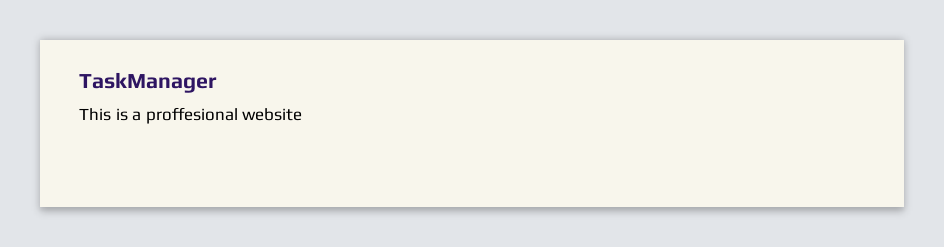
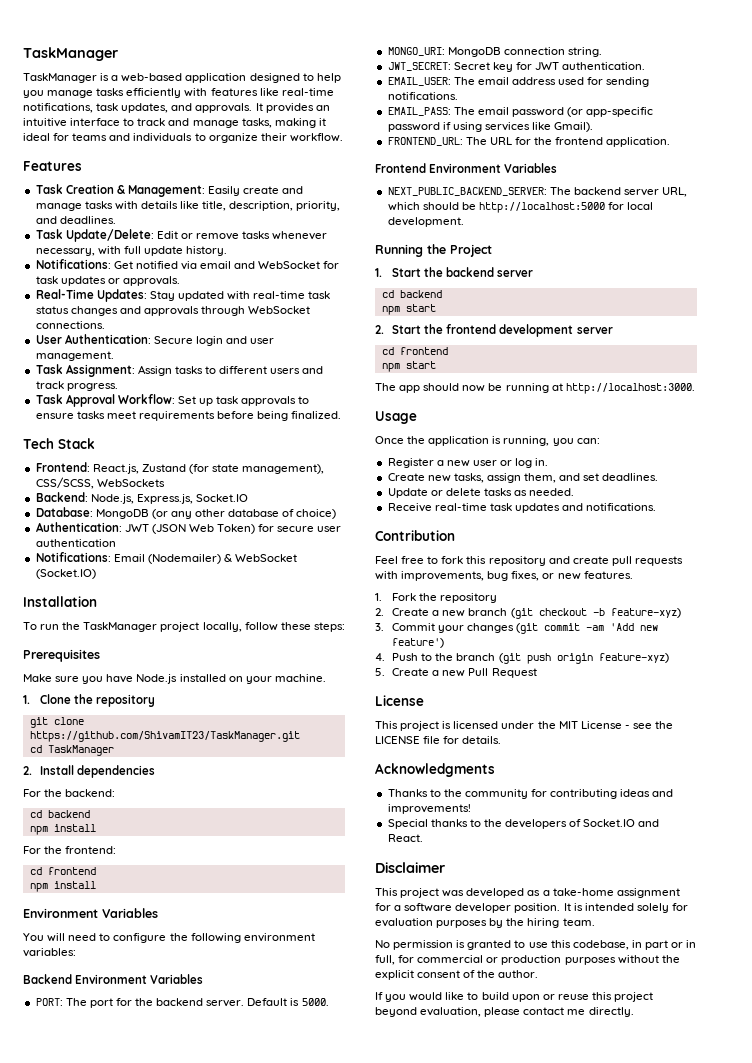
[79,72,217,93] [79,108,111,121] TaskManager // This -> [23,47,118,61] [23,73,97,83] TaskManager // TaskManager
[145,107,303,124] proffesional website -> [121,73,341,83] [23,88,334,98] [23,103,330,113] [23,118,326,128] [23,133,343,143] [23,161,82,171] [35,184,304,197] [35,201,341,211] [35,216,116,224] [35,229,328,242] [35,246,228,256] [35,259,340,270] [35,276,180,286] [35,289,331,302] [35,306,311,316] [35,321,105,329] [35,334,275,346] [35,351,114,361] [35,364,324,377] [35,381,118,391] [35,394,310,407] [35,411,342,421] [23,438,95,449] [35,462,325,474] [35,477,165,489] [35,492,248,504] [35,507,337,519] [35,522,342,534] [35,539,116,547] [35,552,298,564] [35,569,96,579] [23,596,97,607] [23,622,345,632] [23,649,100,662] [23,674,326,684] [23,694,156,707] [29,717,84,728] [29,731,300,742] [29,745,114,756] [23,765,156,778] [23,789,116,797] [29,810,90,818] [29,824,96,835] [23,846,117,854] [29,867,96,875] [29,881,96,892] [23,908,158,918] [23,933,315,943] [23,948,76,957] [23,974,204,984] [35,998,329,1008] [387,47,602,57] [387,62,646,72] [387,77,650,87] [387,92,458,100] [387,107,654,117] [387,122,594,132] [387,137,671,147] [375,163,558,173] [387,187,688,197] [387,202,654,213] [387,217,464,227] [375,244,492,257] [375,267,534,277] [381,290,442,298] [381,304,436,315] [375,324,613,337] [381,347,448,355] [381,361,436,372] [375,383,695,394] [375,411,417,424] [375,436,600,446] [387,458,549,468] [387,473,659,483] [387,488,575,498] [387,503,657,513] [375,530,455,541] [375,556,683,566] [375,571,633,581] [375,593,498,603] [375,608,681,619] [375,623,659,634] [392,638,445,648] [375,653,669,664] [375,668,537,678] [375,695,424,706] [375,721,674,731] [375,736,502,744] [375,763,495,777] [387,789,674,799] [387,804,471,814] [387,819,660,829] [387,834,423,842] [375,862,445,873] [375,888,680,898] [375,903,688,913] [375,918,595,928] [375,940,697,950] [375,955,680,965] [375,970,539,980] [375,992,654,1002] [375,1007,634,1017] web-based application designed to help you manage tasks efficiently with features like real-time notifications, task updates, and approvals. It provides an intuitive interface to track and manage tasks, making it ideal for teams and individuals to organize their workflow. // Features // Task Creation & Management: Easily create and manage tasks with details like title, description, priority, and deadlines. // Task Update/Delete: Edit or remove tasks whenever necessary, with full update history. // Notifications: Get notified via email and WebSocket for task updates or approvals. // Real-Time Updates: Stay updated with real-time task status changes and approvals through WebSocket connections. // User Authentication: Secure login and user management. // Task Assignment: Assign tasks to different users and track progress. // Task Approval Workflow: Set up task approvals to ensure tasks meet requirements before being finalized. // Tech Stack // Frontend: React.js, Zustand (for state management), CSS/SCSS, WebSockets // Backend: Node.js, Express.js, Socket.IO // Database: MongoDB (or any other database of choice) // Authentication: JWT (JSON Web Token) for secure user authentication // Notifications: Email (Nodemailer) & WebSocket (Socket.IO) // Installation // To run the TaskManager project locally, follow these steps: // Prerequisites // Make sure you have Node.js installed on your machine. // 1. Clone the repository // git clone https://github.com/ShivamIT23/TaskManager.git // cd TaskManager // 2. Install dependencies // For the backend: // cd backend // npm install // For the frontend: // cd frontend // npm install // Environment Variables // You will need to configure the following environment variables: // Backend Environment Variables // PORT: The port for the backend server. Default is 5000. // MONGO_URI: MongoDB connection string. // JWT_SECRET: Secret key for JWT authentication. // EMAIL_USER: The email address used for sending notifications. // EMAIL_PASS: The email password (or app-specific password if using services like Gmail). // FRONTEND_URL: The URL for the frontend application. // Frontend Environment Variables // NEXT_PUBLIC_BACKEND_SERVER: The backend server URL, which should be http://localhost:5000 for local development. // Running the Project // 1. Start the backend server // cd backend // npm start // 2. Start the frontend development server // cd frontend // npm start // The app should now be running at http://localhost:3000. // Usage // Once the application is running, you can: // Register a new user or log in. // Create new tasks, assign them, and set deadlines. // Update or delete tasks as needed. // Receive real-time task updates and notifications. // Contribution // Feel free to fork this repository and create pull requests with improvements, bug fixes, or new features. // 1. Fork the repository // 2. Create a new branch (git checkout -b feature-xyz) // 3. Commit your changes (git commit -am 'Add new feature') // 4. Push to the branch (git push origin feature-xyz) // 5. Create a new Pull Request // License // This project is licensed under the MIT License - see the LICENSE file for details. // Acknowledgments // Thanks to the community for contributing ideas and improvements! // Special thanks to the developers of Socket.IO and React. // Disclaimer // This project was developed as a take-home assignment for a software developer position. It is intended solely for evaluation purposes by the hiring team. // No permission is granted to use this codebase, in part or in full, for commercial or production purposes without the explicit consent of the author. // If you would like to build upon or reuse this project beyond evaluation, please contact me directly.

